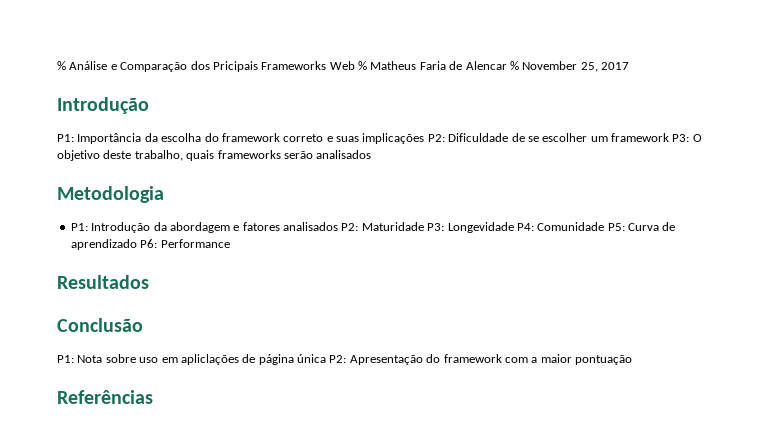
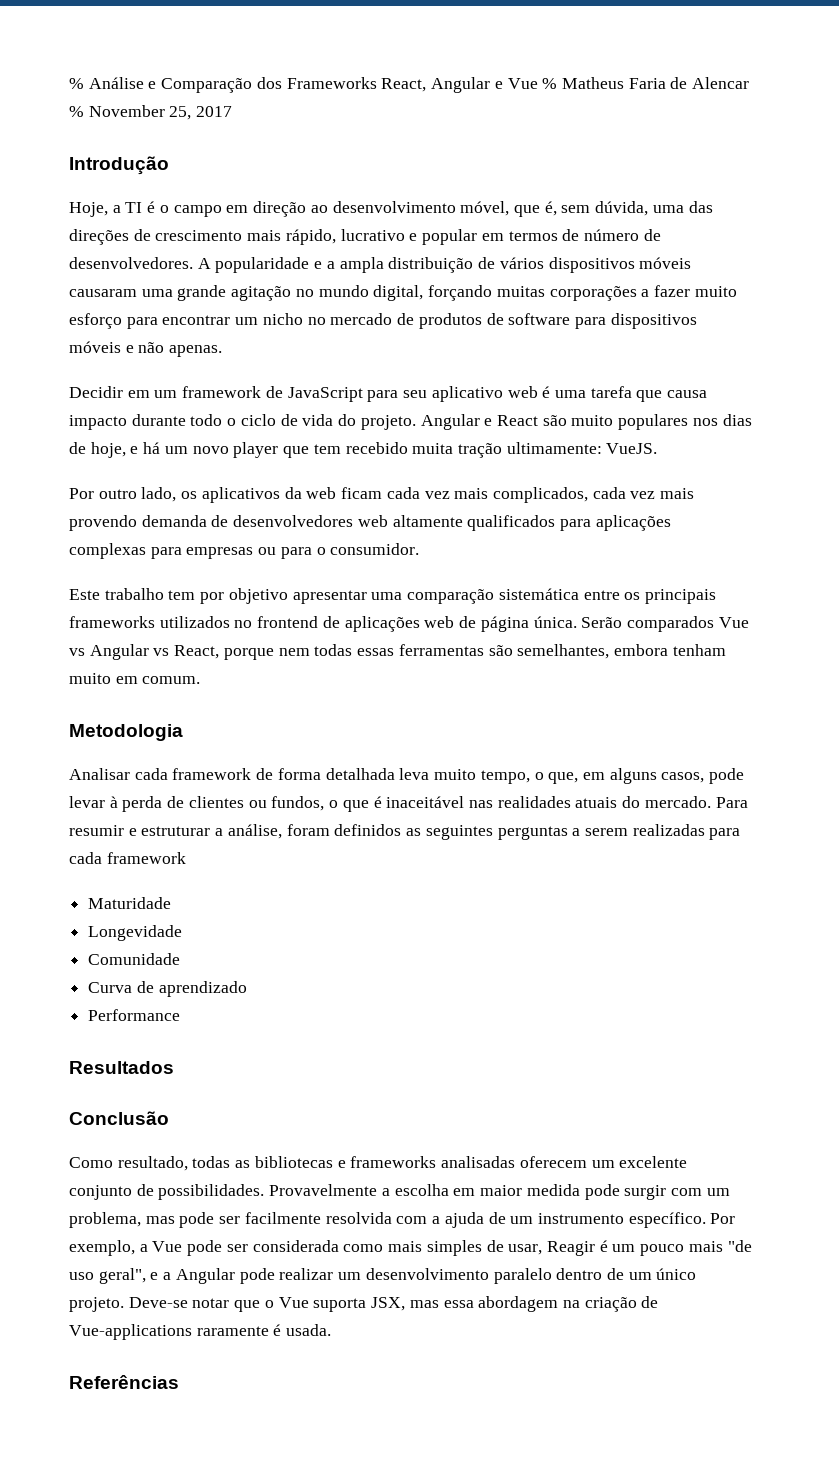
[212,61,355,72] Pricipais Frameworks Web -> [286,77,538,93] Frameworks React, Angular e Vue
[57,133,702,144] [57,150,372,161] [57,186,164,203] [70,222,359,233] P1: Importância da escolha do framework correto e suas implicações P2: Dificuldade de se escolher um framework P3: O objetivo deste trabalho, quais frameworks serão analisados // Metodologia // P1: Introdução da abordagem e fatores analisados P2: -> [69,201,713,217] [69,229,661,245] [69,257,692,273] [69,285,737,301] [69,313,697,329] [69,341,223,357] [69,386,708,402] [69,414,752,430] [69,442,658,458] [69,487,695,503] [69,515,671,531] [69,543,420,559] [69,588,716,604] [69,616,749,632] [69,644,726,660] [69,673,201,684] [69,724,183,741] [69,768,745,784] [69,796,748,812] [69,824,741,840] [69,852,186,864] Hoje, a TI é o campo em direção ao desenvolvimento móvel, que é, sem dúvida, uma das direções de crescimento mais rápido, lucrativo e popular em termos de número de desenvolvedores. A popularidade e a ampla distribuição de vários dispositivos móveis causaram uma grande agitação no mundo digital, forçando muitas corporações a fazer muito esforço para encontrar um nicho no mercado de produtos de software para dispositivos móveis e não apenas. // Decidir em um framework de JavaScript para seu aplicativo web é uma tarefa que causa impacto durante todo o ciclo de vida do projeto. Angular e React são muito populares nos dias de hoje, e há um novo player que tem recebido muita tração ultimamente: VueJS. // Por outro lado, os aplicativos da web ficam cada vez mais complicados, cada vez mais provendo demanda de desenvolvedores web altamente qualificados para aplicações complexas para empresas ou para o consumidor. // Este trabalho tem por objetivo apresentar uma comparação sistemática entre os principais frameworks utilizados no frontend de aplicações web de página única. Serão comparados Vue vs Angular vs React, porque nem todas essas ferramentas são semelhantes, embora tenham muito em comum. // Metodologia // Analisar cada framework de forma detalhada leva muito tempo, o que, em alguns casos, pode levar à perda de clientes ou fundos, o que é inaceitável nas realidades atuais do mercado. Para resumir e estruturar a análise, foram definidos as seguintes perguntas a serem realizadas para cada framework //
[427,223,445,231] P3: -> (172, 903) //
[516,223,534,231] P4: -> (183, 933) //
[607,223,625,231] P5: -> (181, 959) //
[140,239,158,248] P6: -> (247, 989) //
[57,354,632,365] P1: Nota sobre uso em apliclações de página única P2: Apresentação do framework com a maior pontuação -> [69,1156,688,1171] [69,1184,730,1200] [69,1212,736,1228] [69,1240,752,1256] [69,1268,697,1284] [69,1296,659,1312] [69,1324,332,1340] Como resultado, todas as bibliotecas e frameworks analisadas oferecem um excelente conjunto de possibilidades. Provavelmente a escolha em maior medida pode surgir com um problema, mas pode ser facilmente resolvida com a ajuda de um instrumento específico. Por exemplo, a Vue pode ser considerada como mais simples de usar, Reagir é um pouco mais "de uso geral", e a Angular pode realizar um desenvolvimento paralelo dentro de um único projeto. Deve-se notar que o Vue suporta JSX, mas essa abordagem na criação de Vue-applications raramente é usada.

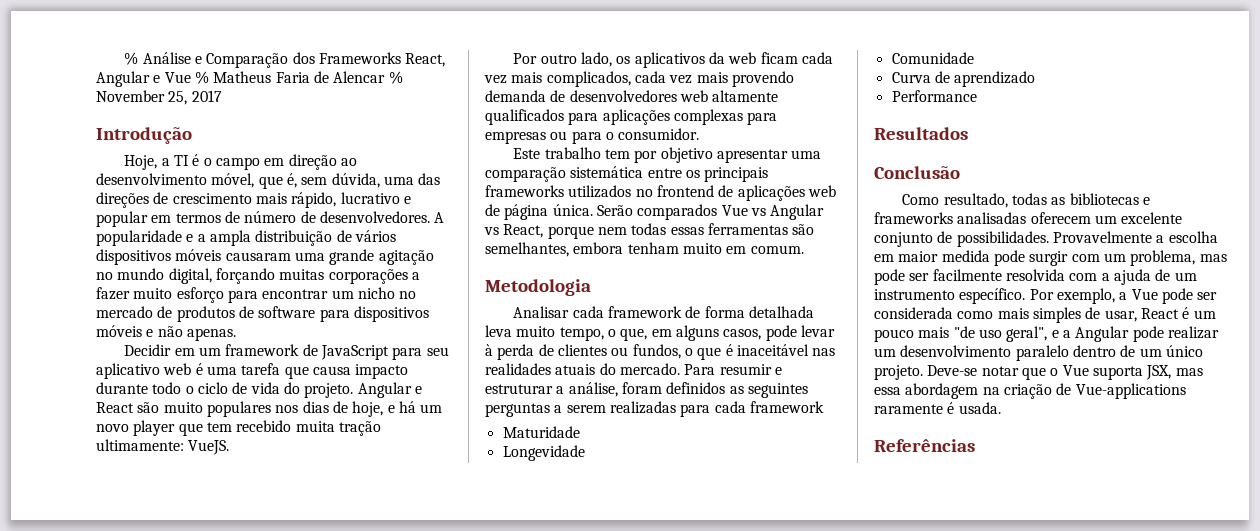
[546,1241,595,1256] Reagir -> [1140,308,1179,319] React

